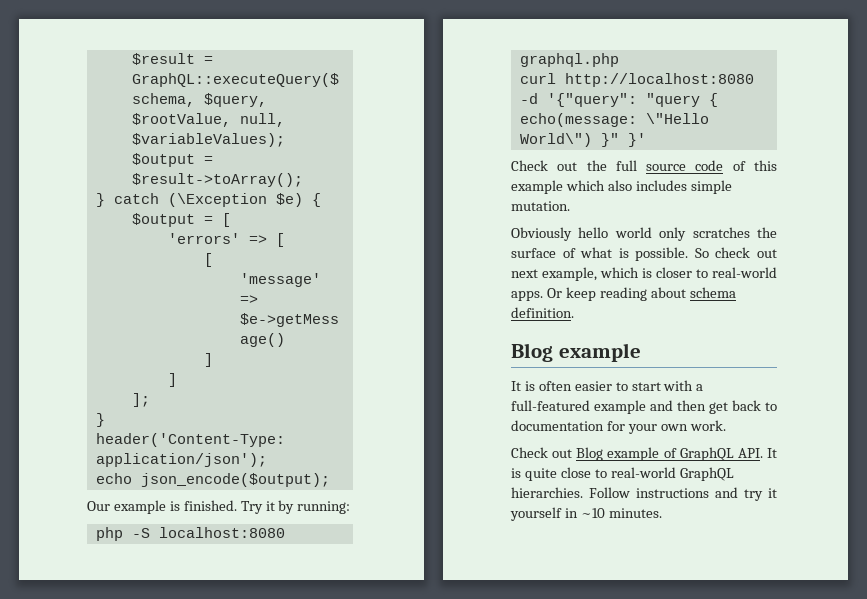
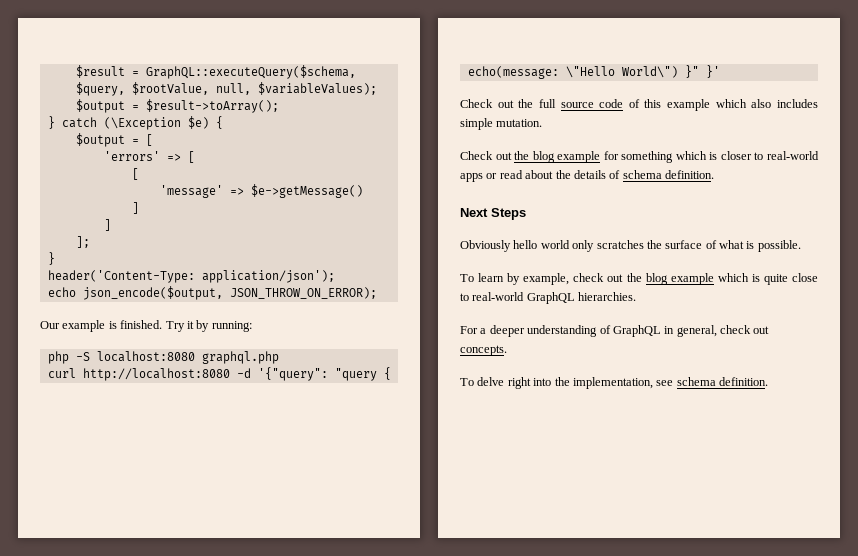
[140,473,330,487] json_encode($output); -> [82,286,377,300] json_encode($output, JSON_THROW_ON_ERROR);
(570, 206) none -> [460,151,819,163] [460,170,714,182] [460,208,526,220] // Check out the blog example for something which is closer to real-world apps or read about the details of schema definition. // Next Steps
[694,247,777,258] [511,267,777,281] [511,287,736,301] [511,307,574,318] [511,343,641,362] [511,380,704,391] [511,400,777,414] [511,420,726,434] [511,447,777,461] So check out next example, which is closer to real-world apps. Or keep reading about schema definition. // Blog example // It is often easier to start with a full-featured example and then get back to documentation for your own work. // Check out Blog example of GraphQL API. It -> [460,273,749,285] // To learn by example, check out the blog example which
[589,487,777,501] [510,507,662,521] Follow instructions and try it yourself in ~10 minutes. -> [460,325,770,337] [460,345,507,356] [460,377,768,389] // For a deeper understanding of GraphQL in general, check out concepts. // To delve right into the implementation, see schema definition.

